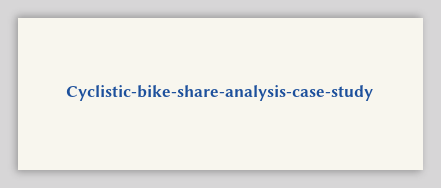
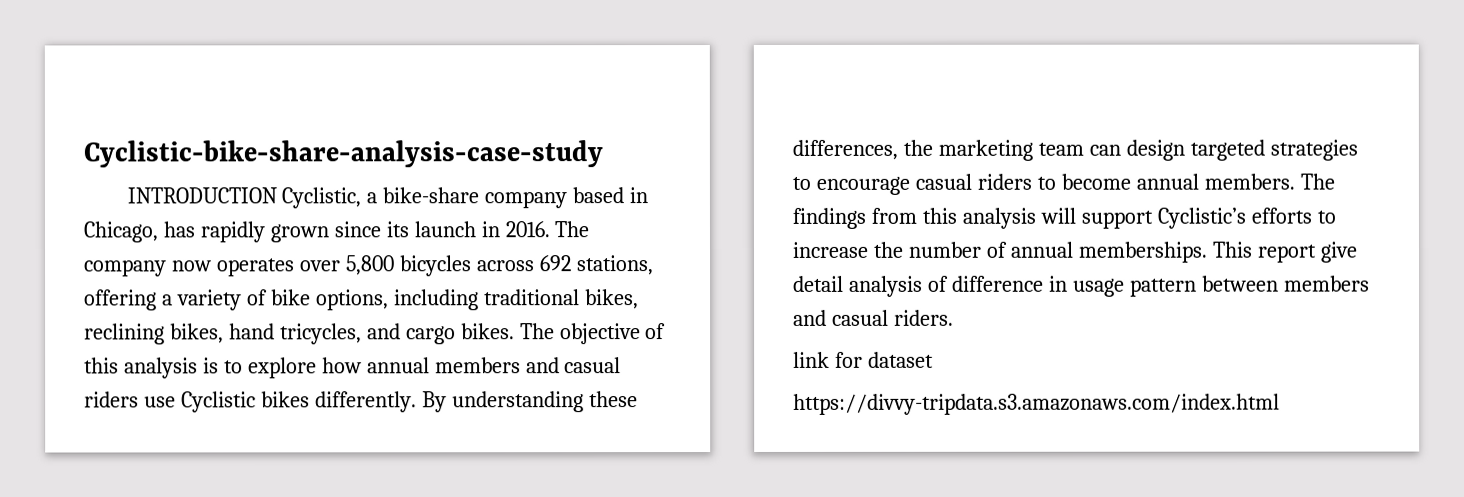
(373, 93) none -> [126,187,649,209] [83,221,590,243] [84,255,654,277] [84,289,639,311] [84,323,667,345] [84,357,622,379] [84,391,638,413] [792,139,1358,161] [792,173,1335,195] [792,207,1336,229] [792,241,1358,263] [793,275,1370,297] [793,309,954,326] [793,351,934,368] [793,393,1280,415] // INTRODUCTION Cyclistic, a bike-share company based in Chicago, has rapidly grown since its launch in 2016. The company now operates over 5,800 bicycles across 692 stations, offering a variety of bike options, including traditional bikes, reclining bikes, hand tricycles, and cargo bikes. The objective of this analysis is to explore how annual members and casual riders use Cyclistic bikes differently. By understanding these differences, the marketing team can design targeted strategies to encourage casual riders to become annual members. The findings from this analysis will support Cyclistic’s efforts to increase the number of annual memberships. This report give detail analysis of difference in usage pattern between members and casual riders. // link for dataset // https://divvy-tripdata.s3.amazonaws.com/index.html

